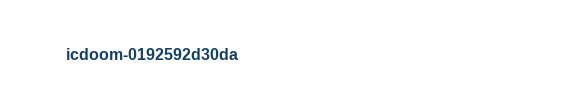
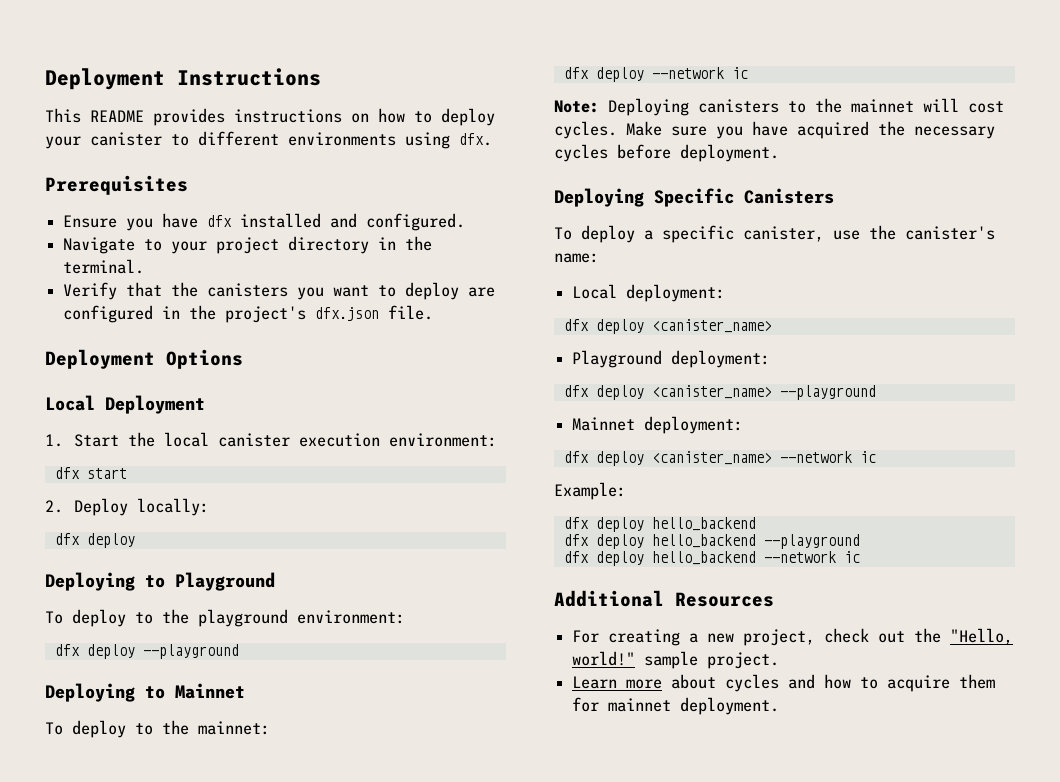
[66,48,238,60] icdoom-0192592d30da -> [45,68,321,90] [45,108,495,126] [45,131,492,149] [45,175,188,195] [63,213,466,231] [63,236,433,254] [63,259,145,274] [63,282,496,300] [63,305,434,323] [45,349,243,369] [45,395,205,414] [45,432,497,447] [54,467,127,479] [45,498,209,516] [54,533,135,548] [45,572,275,591] [45,609,405,627] [54,644,239,659] [45,683,245,702] [45,720,270,738] [563,67,748,82] [554,98,1004,116] [554,121,995,139] [554,144,779,162] [554,188,834,207] [554,225,995,243] [554,253,599,263] [572,284,726,302] [563,319,772,334] [572,350,771,368] [563,385,876,400] [572,416,744,434] [563,451,876,466] [554,482,626,500] [563,517,756,532] [563,534,860,549] [563,551,860,566] [554,590,774,607] [572,628,1014,646] [572,651,780,669] [572,674,996,692] [572,697,780,715] Deployment Instructions // This README provides instructions on how to deploy your canister to different environments using dfx. // Prerequisites // Ensure you have dfx installed and configured. // Navigate to your project directory in the terminal. // Verify that the canisters you want to deploy are configured in the project's dfx.json file. // Deployment Options // Local Deployment // 1. Start the local canister execution environment: // dfx start // 2. Deploy locally: // dfx deploy // Deploying to Playground // To deploy to the playground environment: // dfx deploy --playground // Deploying to Mainnet // To deploy to the mainnet: // dfx deploy --network ic // Note: Deploying canisters to the mainnet will cost cycles. Make sure you have acquired the necessary cycles before deployment. // Deploying Specific Canisters // To deploy a specific canister, use the canister's name: // Local deployment: // dfx deploy <canister_name> // Playground deployment: // dfx deploy <canister_name> --playground // Mainnet deployment: // dfx deploy <canister_name> --network ic // Example: // dfx deploy hello_backend // dfx deploy hello_backend --playground // dfx deploy hello_backend --network ic // Additional Resources // For creating a new project, check out the "Hello, world!" sample project. // Learn more about cycles and how to acquire them for mainnet deployment.

